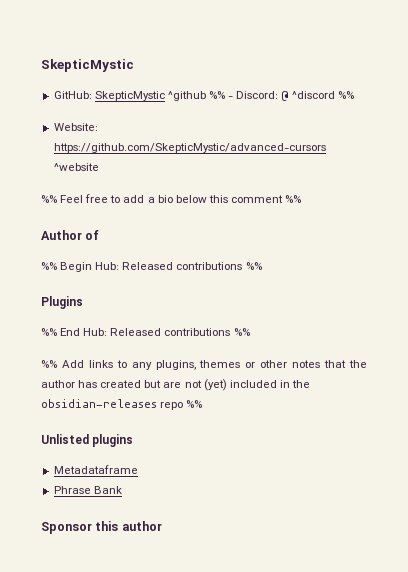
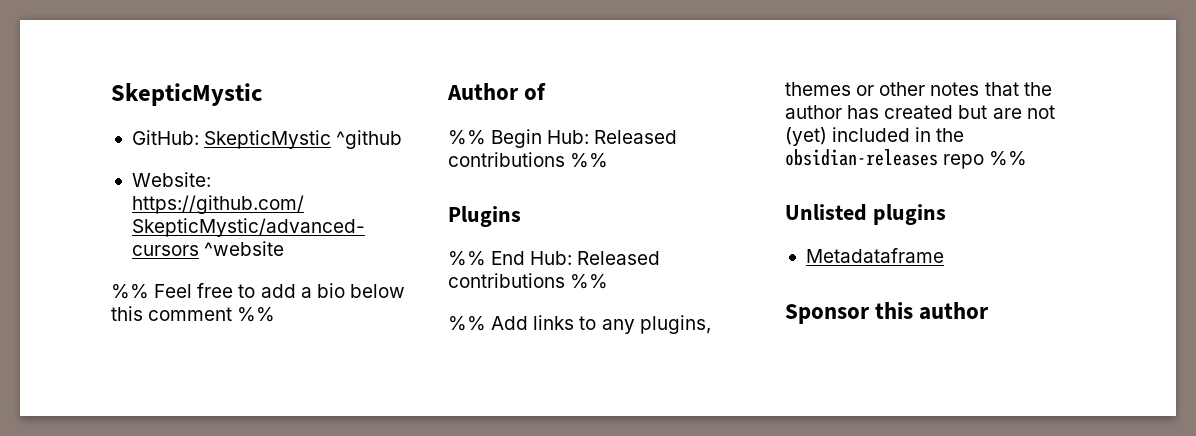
[208,91,355,101] %% - Discord: @ ^discord %% -> (403, 139) none
[53,486,122,494] // Phrase Bank -> (944, 255) none

